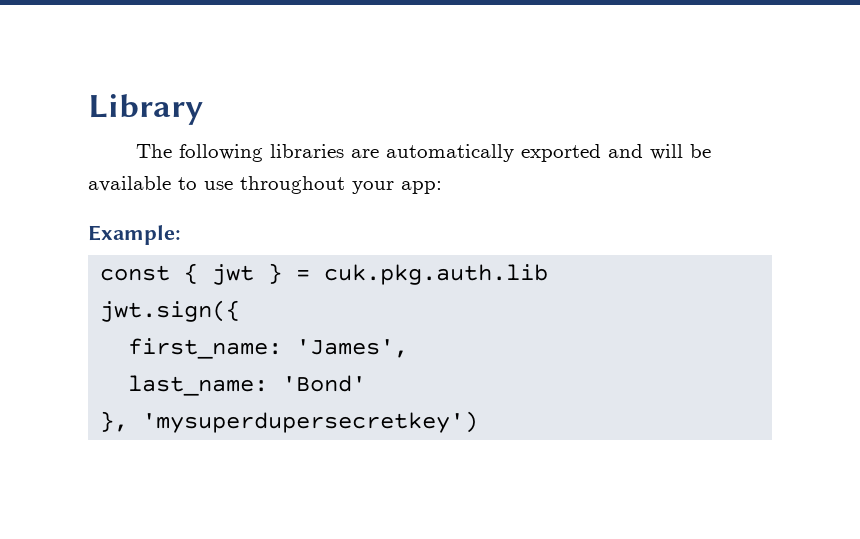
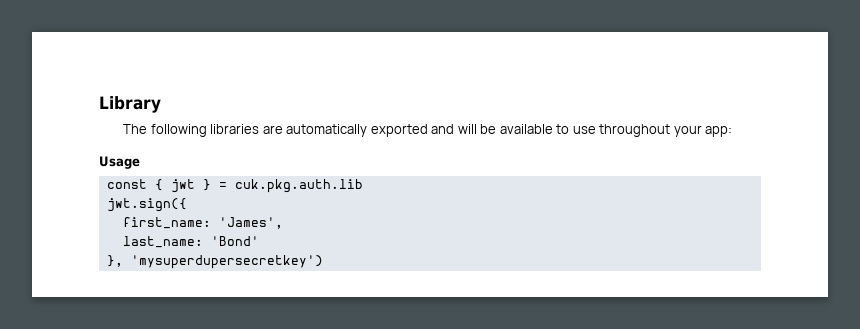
[88,225,181,245] Example: -> [99,156,140,169] Usage

